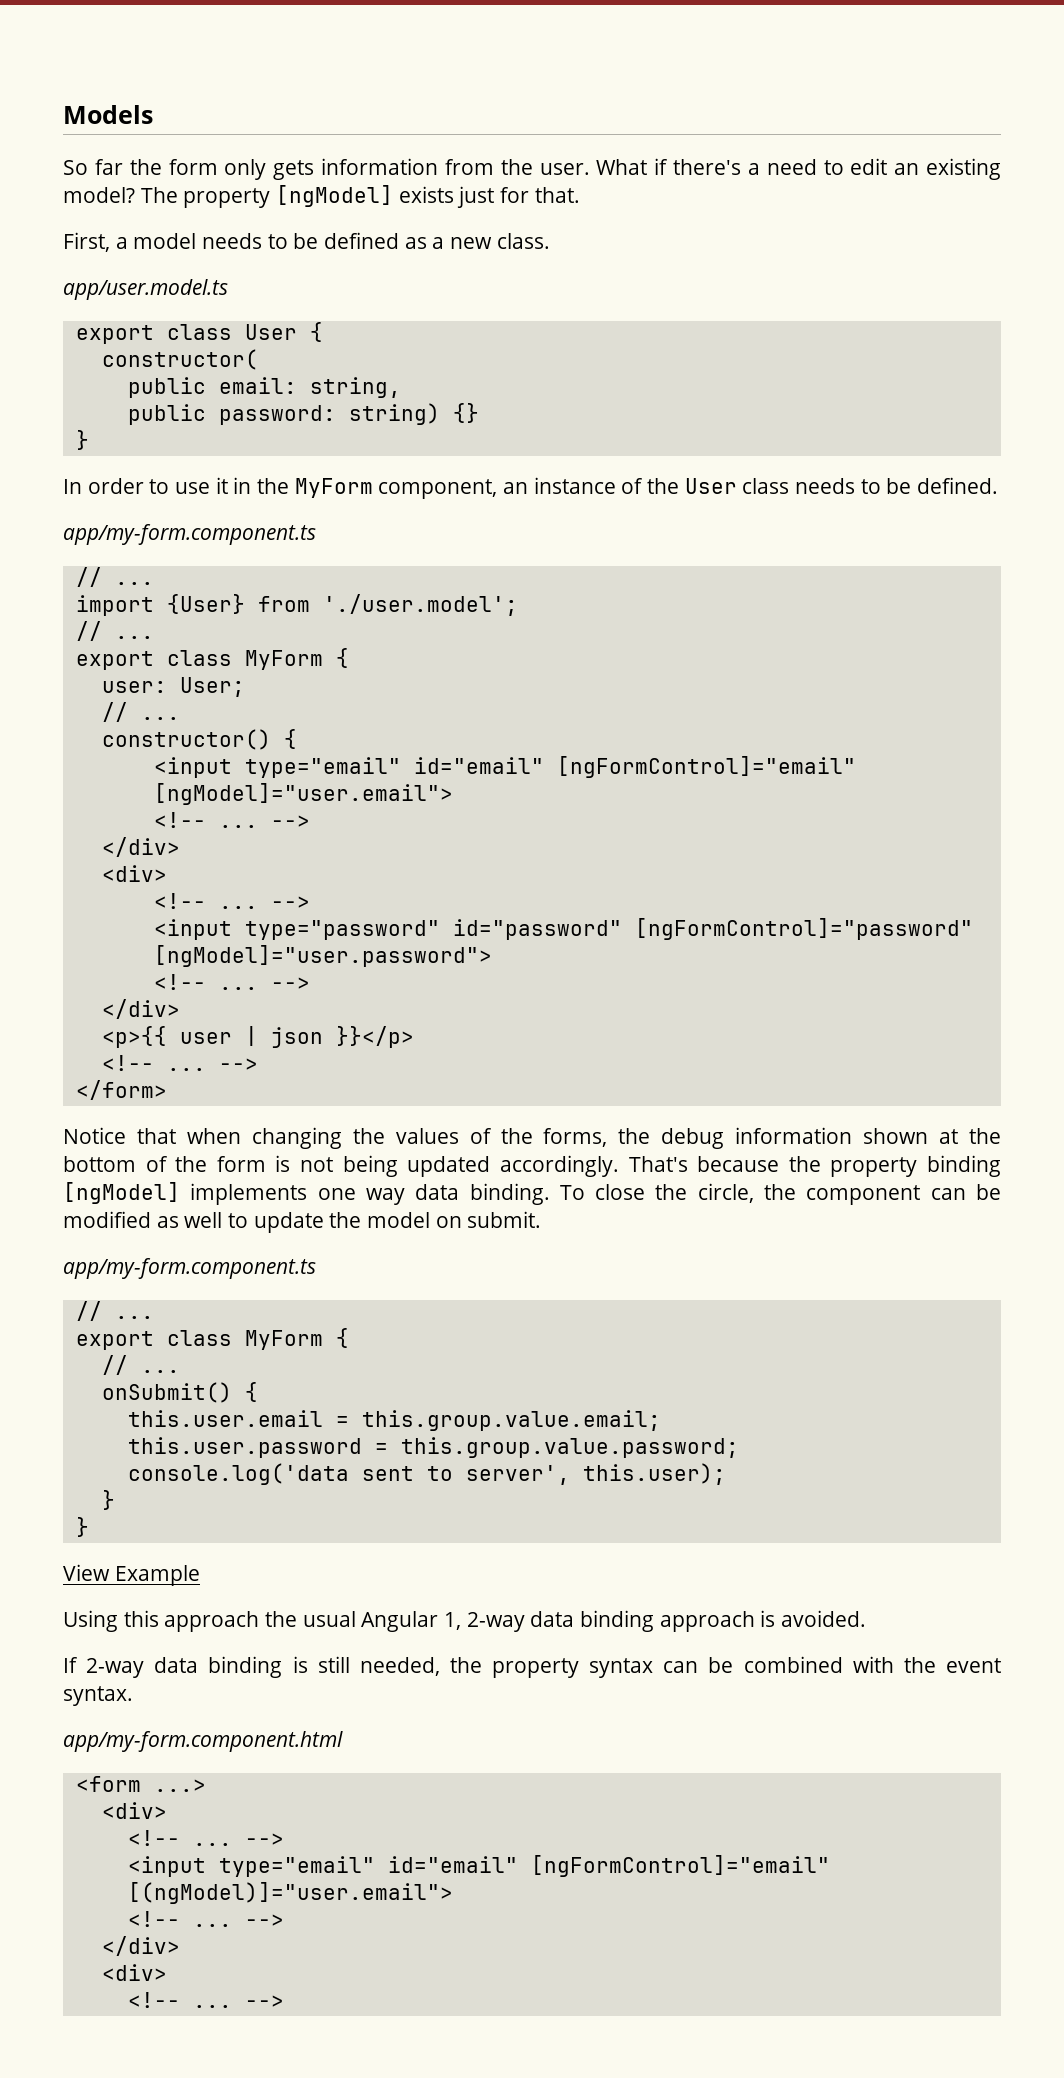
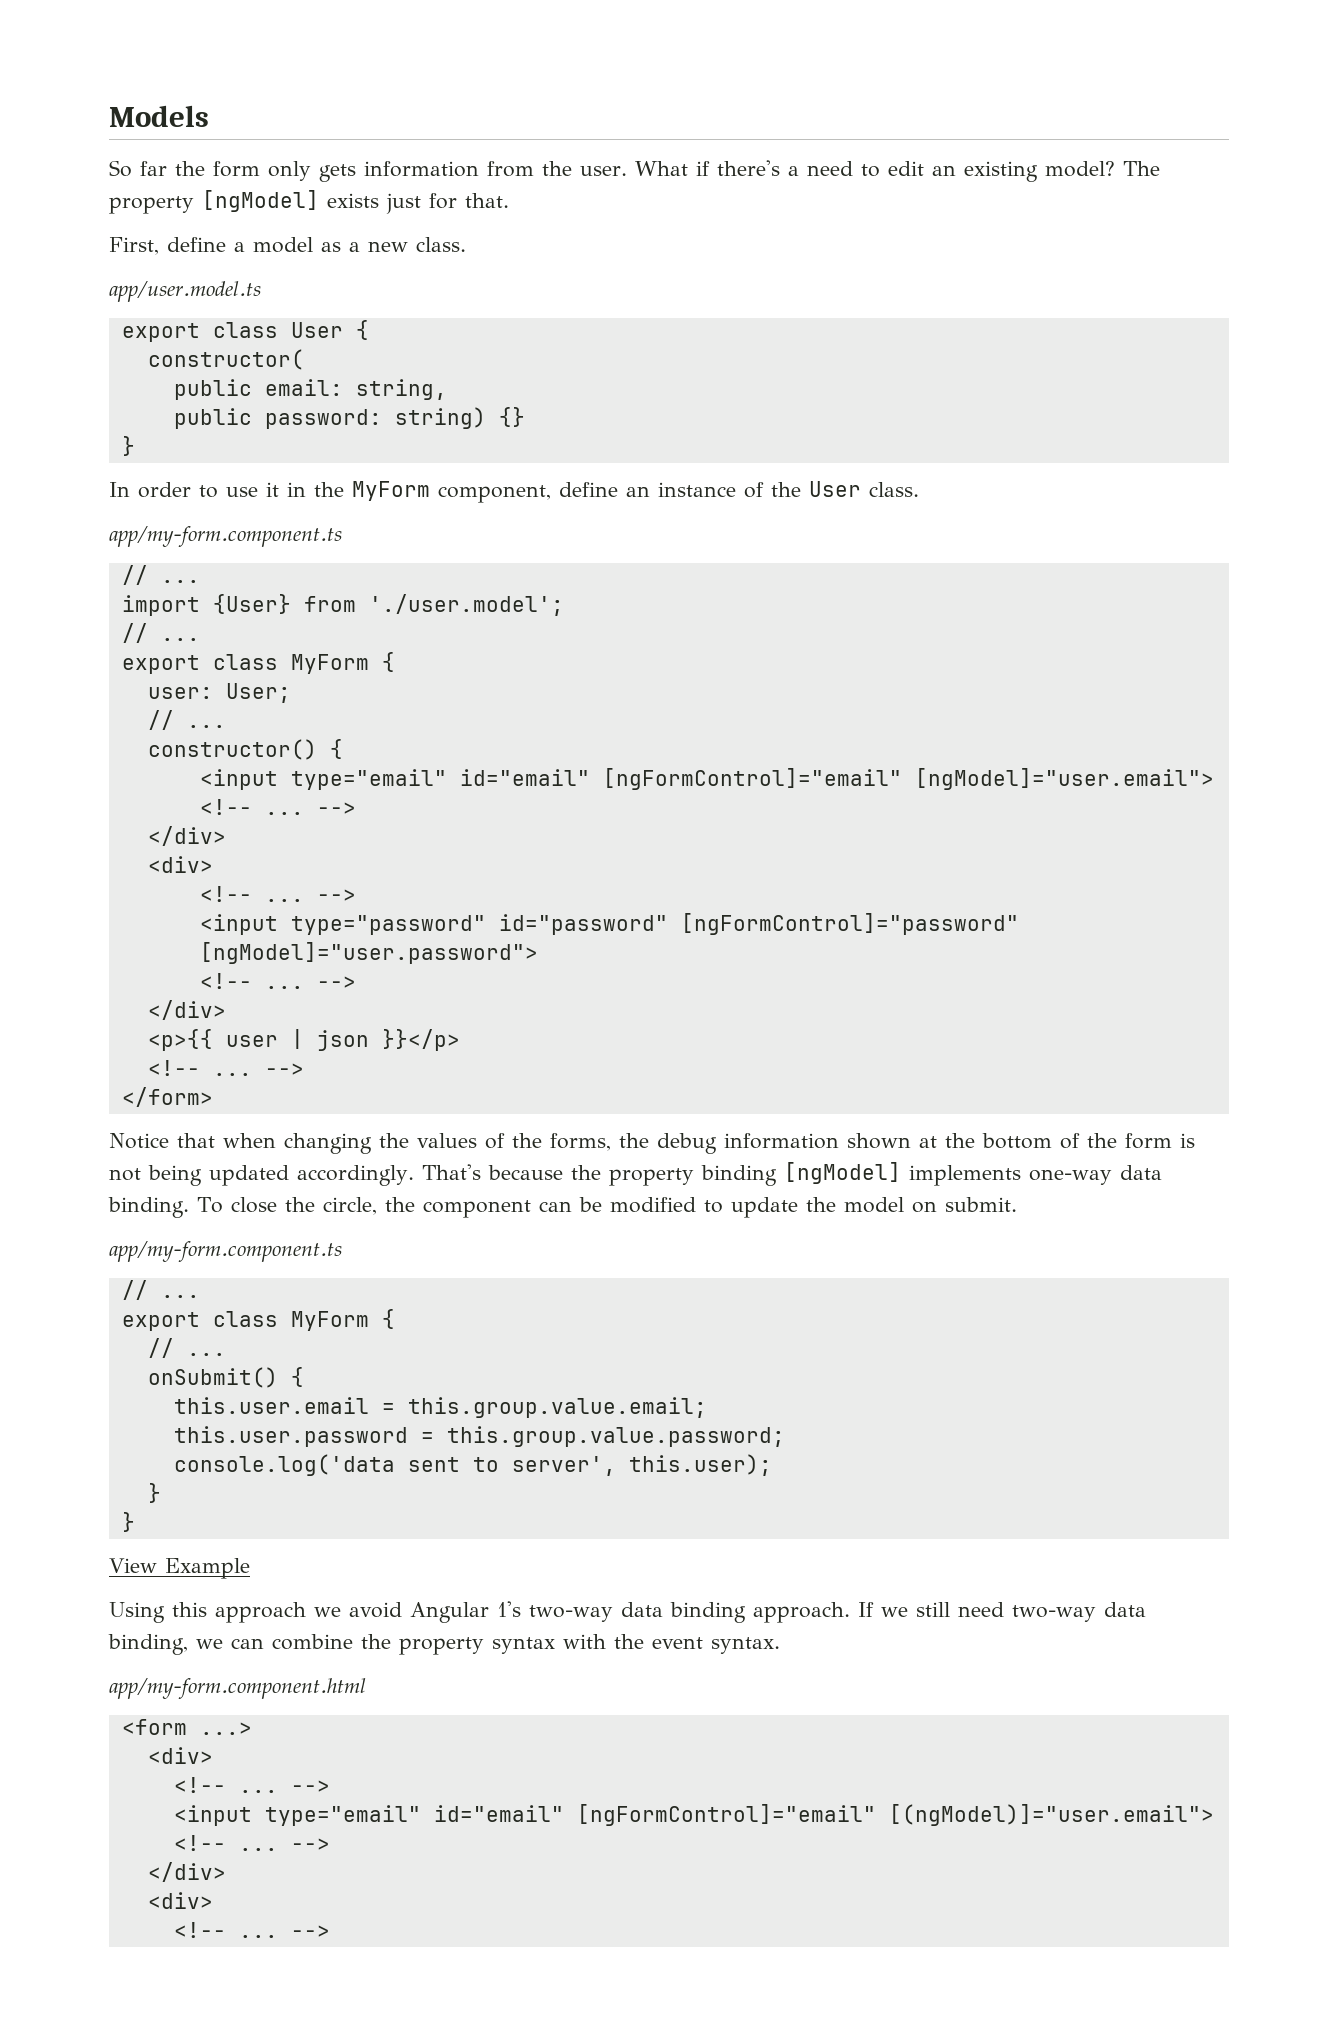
(110, 242) none -> [167,237,226,252] define
[202,232,400,249] needs to be defined -> (313, 245) none
(498, 489) none -> [559,482,618,497] define
[742,477,999,494] class needs to be defined. -> [869,482,919,497] class.
[317,1188,405,1205] one way -> [1028,1169,1112,1185] one-way
[156,1212,223,1228] as well -> (696, 1205) none
[265,1610,867,1632] [63,1656,843,1678] the usual Angular 1, 2-way data binding approach is avoided. // If 2-way data binding is still needed, the property syntax can be combined -> [314,1601,1146,1623] [108,1634,555,1655] we avoid Angular 1's two-way data binding approach. If we still need two-way data binding, we can combine the property syntax

